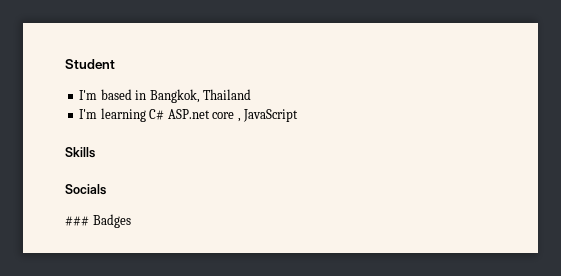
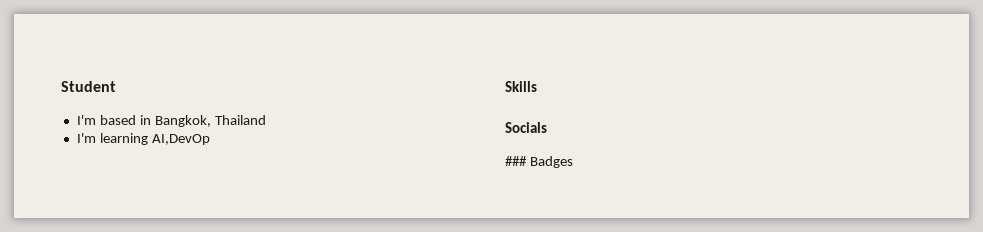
[149,109,299,122] C# ASP.net core , JavaScript -> [151,134,210,145] AI,DevOp

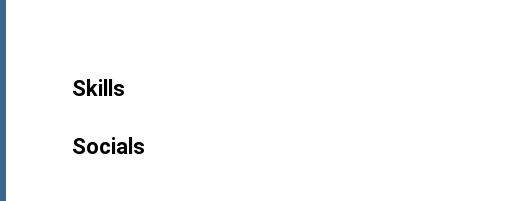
[61,81,116,92] [76,115,266,127] [76,133,210,145] Student // I'm based in Bangkok, Thailand // I'm learning AI,DevOp // -> (72, 87) none
[505,156,573,168] // ### Badges -> (145, 145) none

